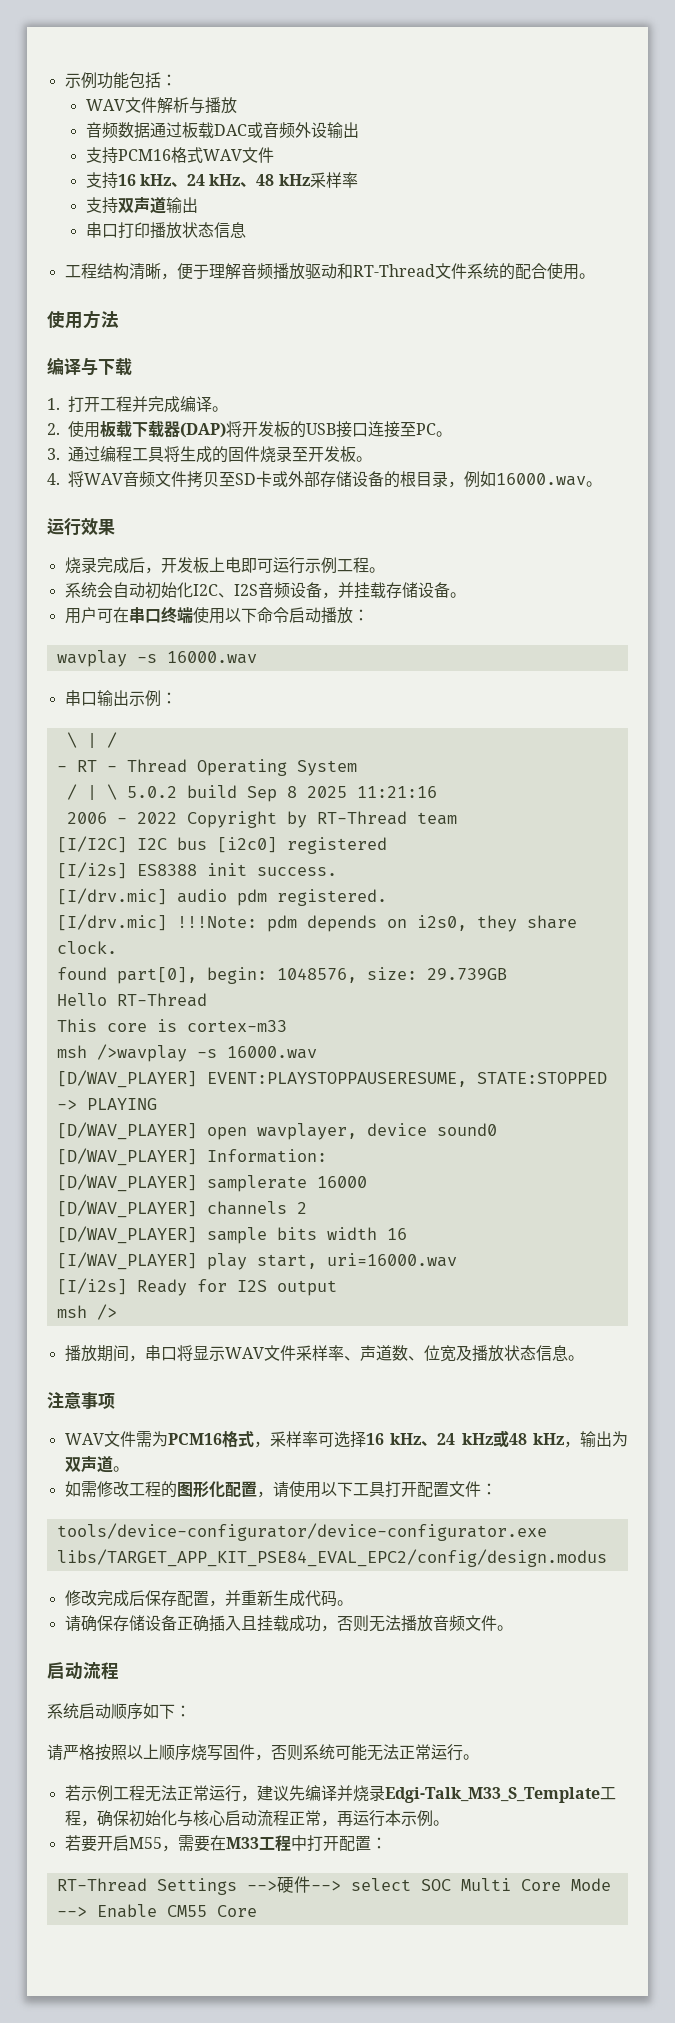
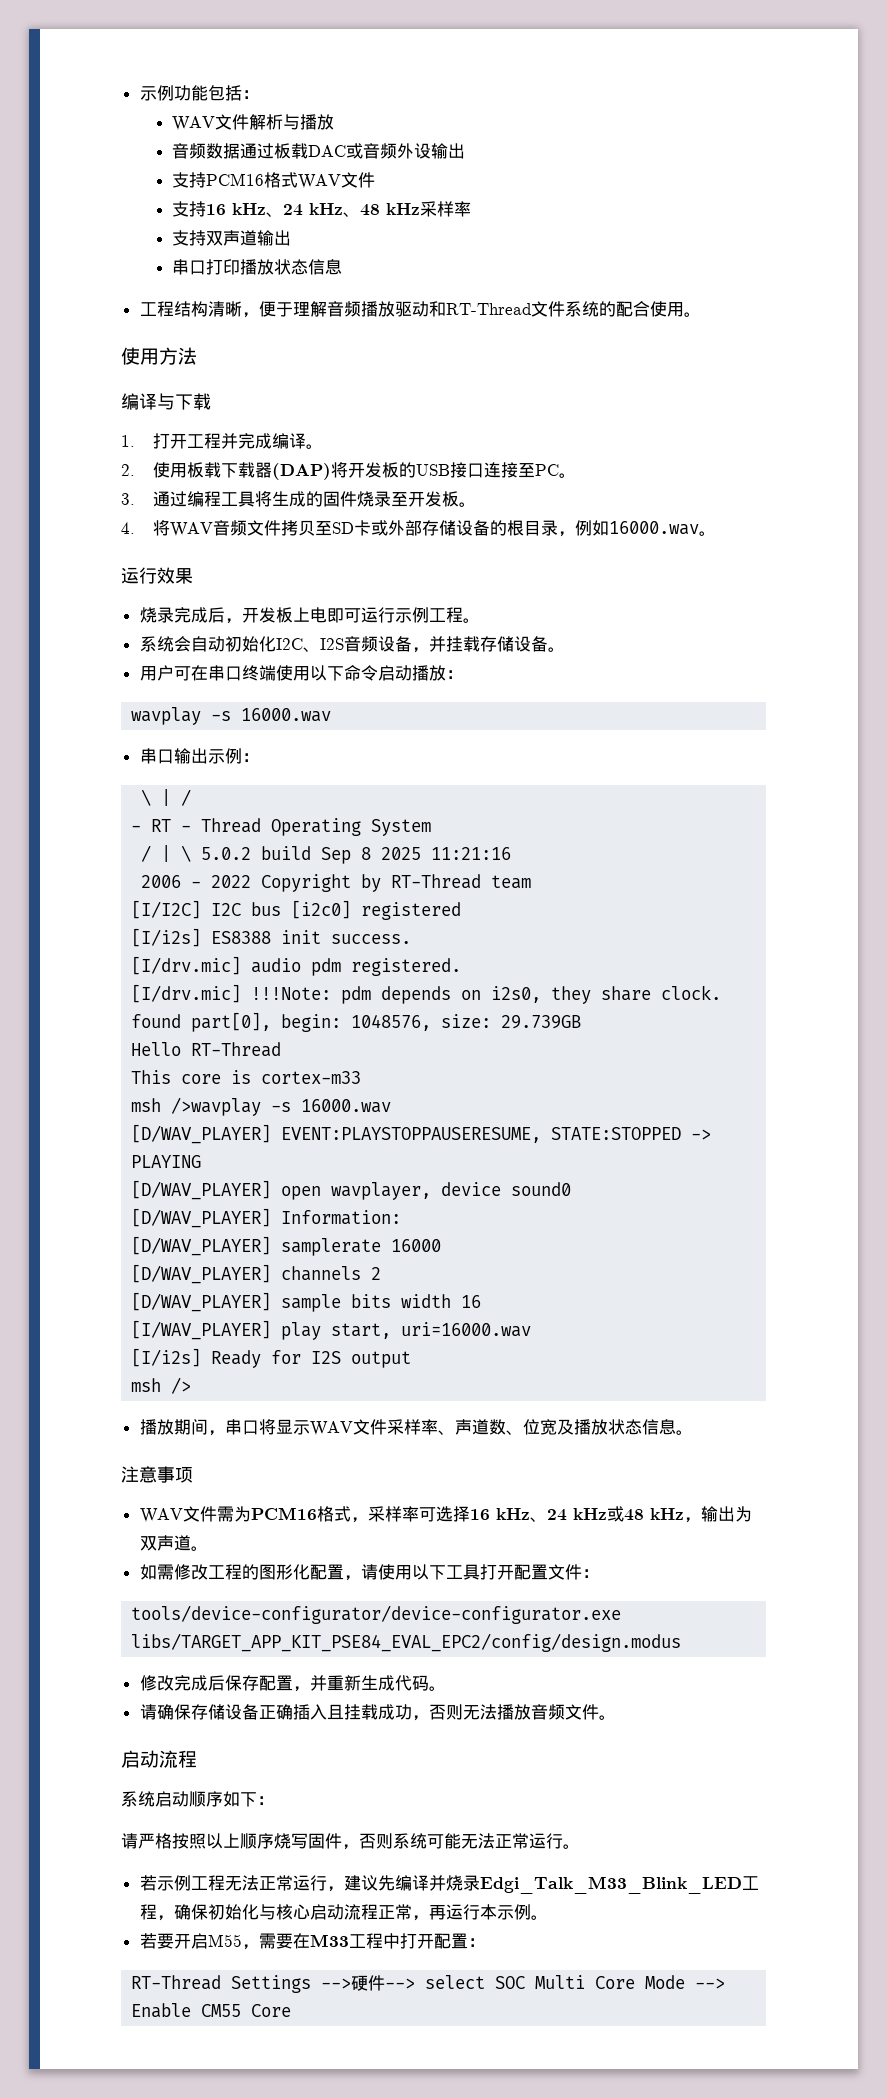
[384,1787,600,1803] Edgi-Talk_M33_S_Template -> [479,1876,742,1894] Edgi_Talk_M33_Blink_LED

